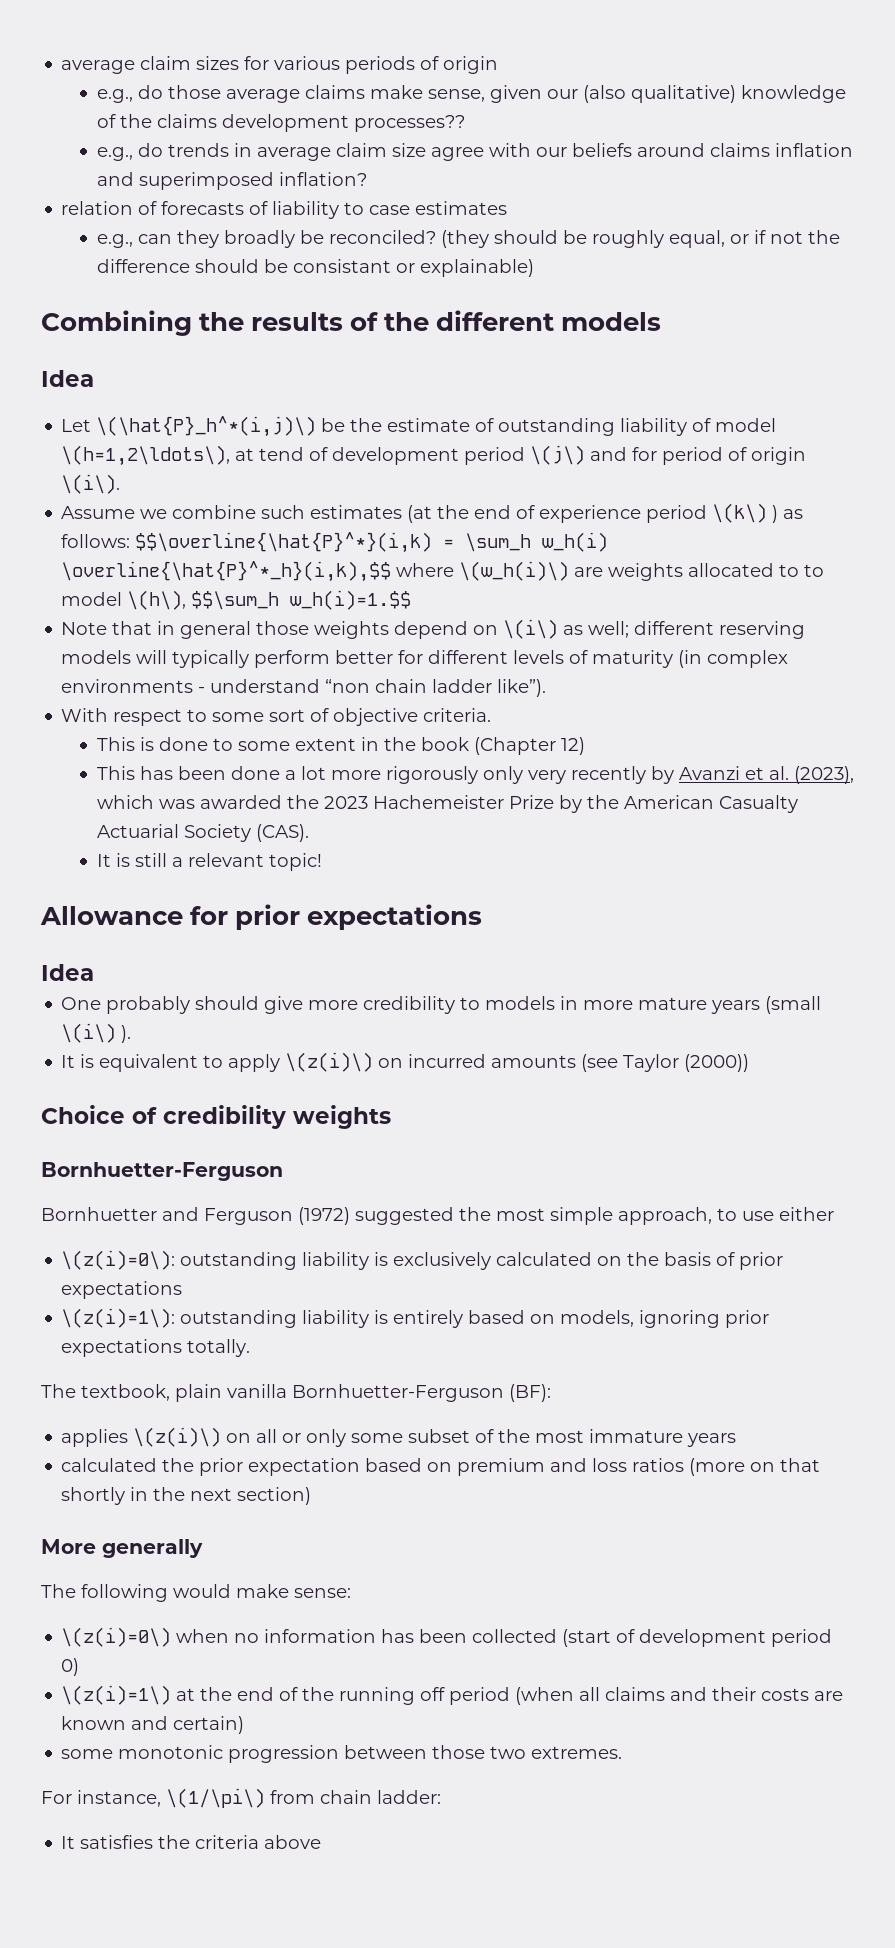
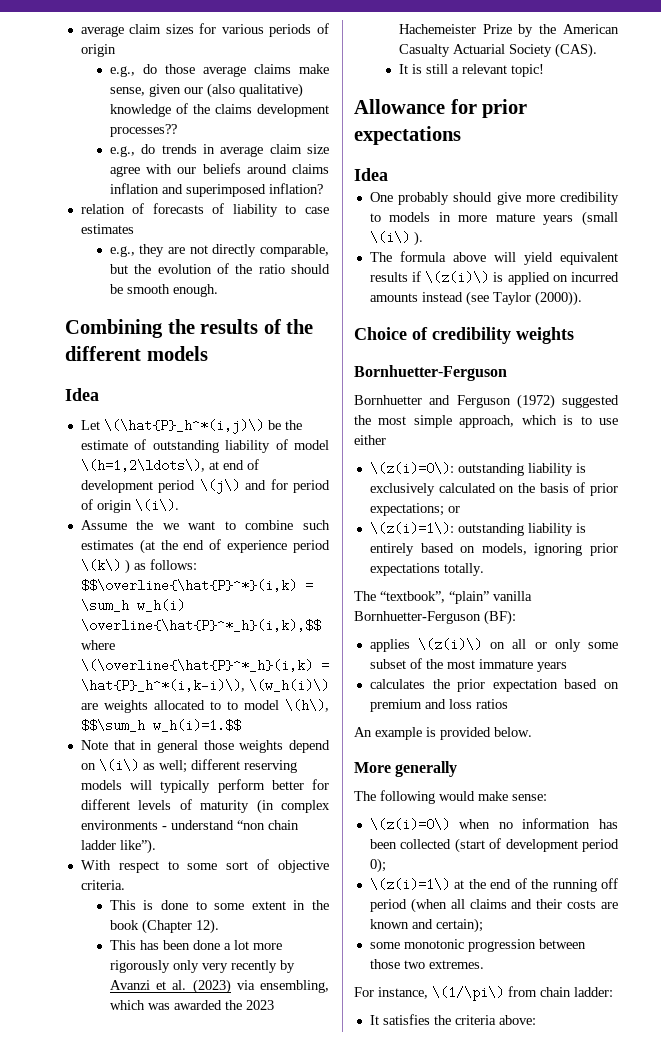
[137,230,840,248] [96,259,534,277] can they broadly be reconciled? (they should be roughly equal, or if not the difference should be consistant or explainable) -> [139,244,329,257] [109,263,330,274] [109,284,218,297] they are not directly comparable, but the evolution of the ratio should be smooth enough.
[259,447,305,461] tend -> [222,460,244,470] end
[140,509,168,519] we -> [136,520,236,530] the we want to
(455, 570) none -> [80,659,329,672] [80,679,245,692] \(\overline{\hat{P}^*_h}(i,k) = \hat{P}_h^*(i,k-i)\),
[560,737,585,755] 12) -> [195,919,219,934] 12).
[793,766,854,784] (2023), -> [192,979,329,994] (2023) via ensembling,
[61,1052,374,1072] It is equivalent to apply \(z(i)\) -> [369,251,618,265] [369,271,550,285] The formula above will yield equivalent results if \(z(i)\) is applied
(577, 1061) none -> [421,292,463,302] instead
[684,1054,750,1072] (2000)) -> [534,291,582,306] (2000)).
(712, 1216) none -> [521,415,574,425] which is
[61,1281,183,1299] expectations -> [369,503,460,516] expectations; or
[81,1384,222,1402] textbook, plain -> [380,591,489,604] “textbook”, “plain”
[61,1458,158,1472] calculated -> [369,679,425,689] calculates
[689,1458,821,1476] [61,1487,312,1505] (more on that shortly in the next section) -> [354,727,532,740] // An example is provided below.
[61,1658,80,1676] 0) -> [369,858,386,873] 0);
[173,1716,245,1734] certain) -> [435,918,483,933] certain);
[264,1835,322,1849] above -> [498,1015,536,1025] above:

